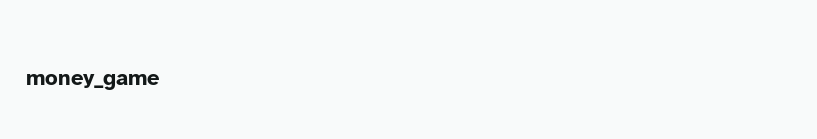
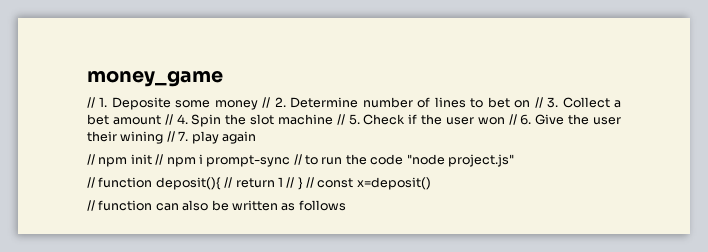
(160, 82) none -> [87,97,622,110] [87,114,622,127] [87,131,256,144] [87,154,514,167] [87,177,431,190] [87,200,346,211] // // 1. Deposite some money // 2. Determine number of lines to bet on // 3. Collect a bet amount // 4. Spin the slot machine // 5. Check if the user won // 6. Give the user their wining // 7. play again // // npm init // npm i prompt-sync // to run the code "node project.js" // // function deposit(){ // return 1 // } // const x=deposit() // // function can also be written as follows

